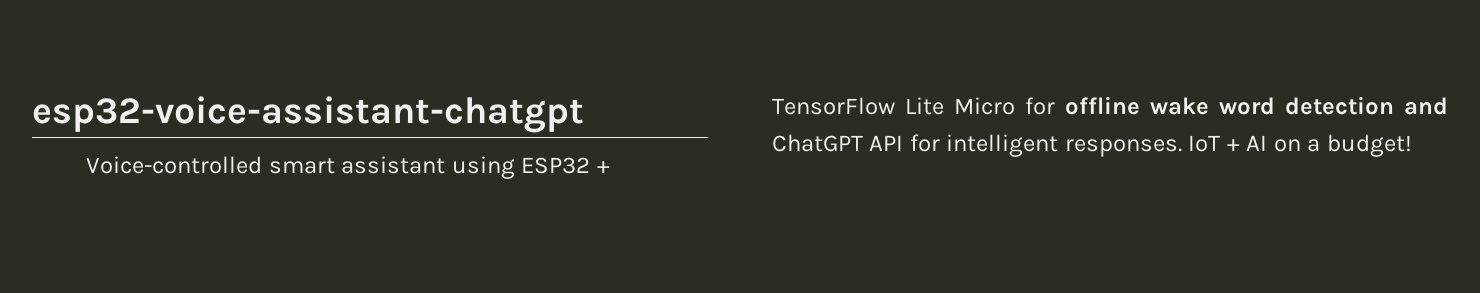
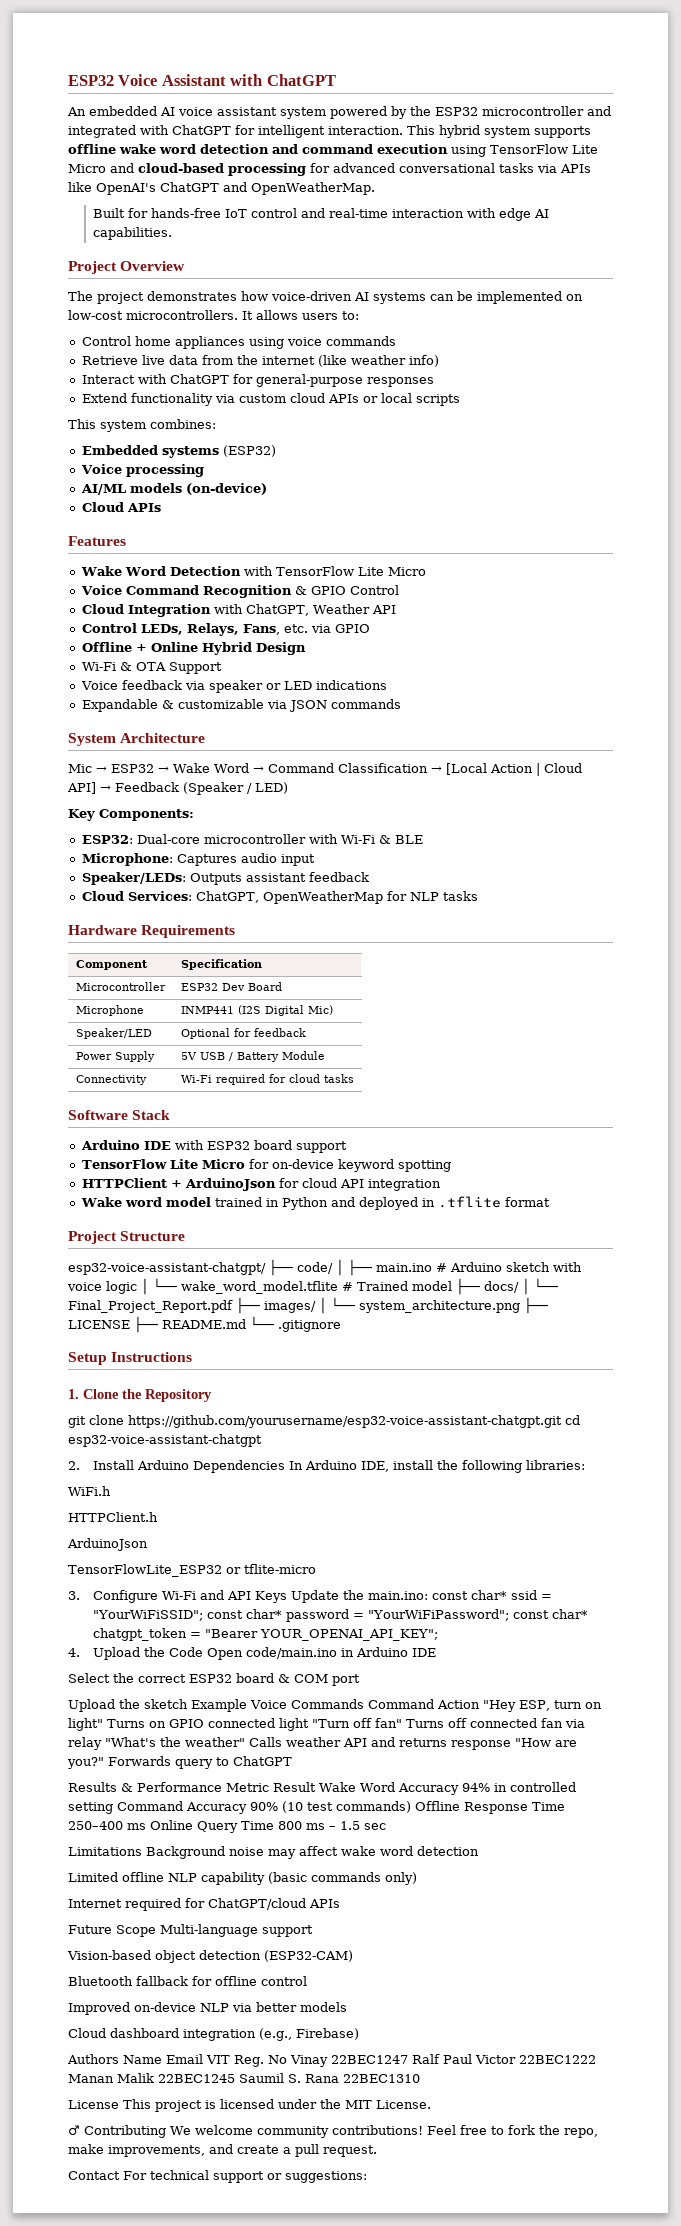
[32,96,584,133] [86,156,610,179] [772,97,1055,115] esp32-voice-assistant-chatgpt // Voice-controlled smart assistant using ESP32 + TensorFlow Lite Micro for -> [68,74,336,86] [67,106,611,119] [68,125,591,138] ESP32 Voice Assistant with ChatGPT // An embedded AI voice assistant system powered by the ESP32 microcontroller and integrated with ChatGPT for intelligent interaction. This hybrid system supports
[772,134,1412,157] ChatGPT API for intelligent responses. IoT + AI on a budget! -> [302,144,598,157] [68,163,591,176] [68,182,375,195] [92,208,549,221] [92,227,172,240] [68,261,186,274] [68,291,583,304] [68,310,359,320] [81,336,396,349] [81,355,439,367] [81,374,434,387] [81,393,460,406] [68,419,216,432] [81,445,276,458] [80,464,204,477] [80,483,267,495] [81,502,161,512] [68,536,126,546] [80,566,426,576] [80,585,399,598] [81,604,396,617] [81,623,370,636] [81,642,306,655] [81,662,222,674] [80,680,387,693] [81,699,401,712] [68,733,206,746] [68,763,582,776] [67,782,288,795] [68,809,194,821] [81,834,423,844] [81,853,315,866] [81,872,369,885] [81,891,478,904] [68,925,236,938] [75,960,148,970] [180,959,262,970] [75,982,166,991] [180,982,282,991] [75,1005,144,1016] [180,1005,333,1016] [75,1028,152,1039] [180,1028,306,1039] [75,1051,155,1062] [180,1051,325,1062] [75,1075,147,1085] [180,1074,354,1085] [68,1110,171,1120] [80,1140,347,1153] [81,1159,451,1172] [81,1178,441,1191] [80,1196,550,1210] [68,1231,186,1244] [68,1259,582,1276] [67,1278,558,1295] [68,1297,548,1314] [68,1316,341,1333] [68,1352,193,1365] [68,1389,212,1402] [68,1415,580,1428] [68,1434,262,1447] [68,1460,585,1473] [68,1486,111,1496] [68,1512,158,1522] [67,1538,148,1551] [68,1564,316,1577] [68,1590,552,1603] [92,1609,588,1622] [92,1628,438,1641] [68,1647,436,1660] [68,1673,360,1686] [68,1699,602,1712] [68,1718,585,1731] [68,1737,577,1750] [67,1756,292,1769] [68,1782,576,1795] [68,1801,565,1814] [68,1820,386,1833] [68,1846,479,1859] [68,1872,417,1885] [68,1898,340,1911] [68,1924,313,1937] [67,1950,353,1963] [68,1976,307,1986] [68,2002,347,2015] [68,2028,359,2041] [67,2054,596,2067] [68,2073,420,2083] [68,2099,431,2112] [68,2125,598,2138] [68,2144,377,2157] [68,2170,367,2183] command execution using TensorFlow Lite Micro and cloud-based processing for advanced conversational tasks via APIs like OpenAI's ChatGPT and OpenWeatherMap. // Built for hands-free IoT control and real-time interaction with edge AI capabilities. // Project Overview // The project demonstrates how voice-driven AI systems can be implemented on low-cost microcontrollers. It allows users to: // Control home appliances using voice commands // Retrieve live data from the internet (like weather info) // Interact with ChatGPT for general-purpose responses // Extend functionality via custom cloud APIs or local scripts // This system combines: // Embedded systems (ESP32) // Voice processing // AI/ML models (on-device) // Cloud APIs // Features // Wake Word Detection with TensorFlow Lite Micro // Voice Command Recognition & GPIO Control // Cloud Integration with ChatGPT, Weather API // Control LEDs, Relays, Fans, etc. via GPIO // Offline + Online Hybrid Design // Wi-Fi & OTA Support // Voice feedback via speaker or LED indications // Expandable & customizable via JSON commands // System Architecture // Mic → ESP32 → Wake Word → Command Classification → [Local Action | Cloud API] → Feedback (Speaker / LED) // Key Components: // ESP32: Dual-core microcontroller with Wi-Fi & BLE // Microphone: Captures audio input // Speaker/LEDs: Outputs assistant feedback // Cloud Services: ChatGPT, OpenWeatherMap for NLP tasks // Hardware Requirements // Component | Specification // Microcontroller | ESP32 Dev Board // Microphone | INMP441 (I2S Digital Mic) // Speaker/LED | Optional for feedback // Power Supply | 5V USB / Battery Module // Connectivity | Wi-Fi required for cloud tasks // Software Stack // Arduino IDE with ESP32 board support // TensorFlow Lite Micro for on-device keyword spotting // HTTPClient + ArduinoJson for cloud API integration // Wake word model trained in Python and deployed in .tflite format // Project Structure // esp32-voice-assistant-chatgpt/ ├── code/ │ ├── main.ino # Arduino sketch with voice logic │ └── wake_word_model.tflite # Trained model ├── docs/ │ └── Final_Project_Report.pdf ├── images/ │ └── system_architecture.png ├── LICENSE ├── README.md └── .gitignore // Setup Instructions // 1. Clone the Repository // git clone https://github.com/yourusername/esp32-voice-assistant-chatgpt.git cd esp32-voice-assistant-chatgpt // 2. Install Arduino Dependencies In Arduino IDE, install the following libraries: // WiFi.h // HTTPClient.h // ArduinoJson // TensorFlowLite_ESP32 or tflite-micro // 3. Configure Wi-Fi and API Keys Update the main.ino: const char* ssid = "YourWiFiSSID"; const char* password = "YourWiFiPassword"; const char* chatgpt_token = "Bearer YOUR_OPENAI_API_KEY"; // 4. Upload the Code Open code/main.ino in Arduino IDE // Select the correct ESP32 board & COM port // Upload the sketch Example Voice Commands Command Action "Hey ESP, turn on light" Turns on GPIO connected light "Turn off fan" Turns off connected fan via relay "What's the weather" Calls weather API and returns response "How are you?" Forwards query to ChatGPT // Results & Performance Metric Result Wake Word Accuracy 94% in controlled setting Command Accuracy 90% (10 test commands) Offline Response Time 250–400 ms Online Query Time 800 ms – 1.5 sec // Limitations Background noise may affect wake word detection // Limited offline NLP capability (basic commands only) // Internet required for ChatGPT/cloud APIs // Future Scope Multi-language support // Vision-based object detection (ESP32-CAM) // Bluetooth fallback for offline control // Improved on-device NLP via better models // Cloud dashboard integration (e.g., Firebase) // Authors Name Email VIT Reg. No Vinay 22BEC1247 Ralf Paul Victor 22BEC1222 Manan Malik 22BEC1245 Saumil S. Rana 22BEC1310 // License This project is licensed under the MIT License. // ♂ Contributing We welcome community contributions! Feel free to fork the repo, make improvements, and create a pull request. // Contact For technical support or suggestions:

